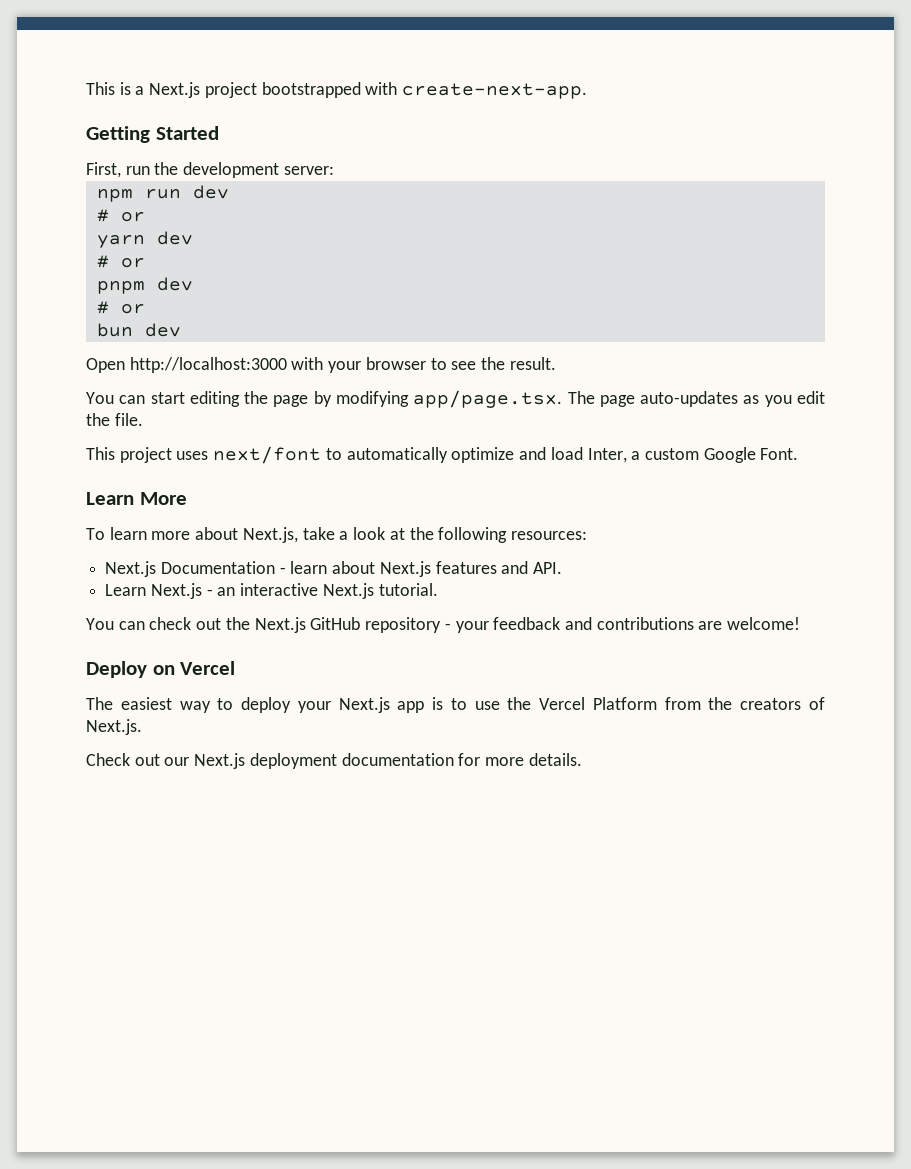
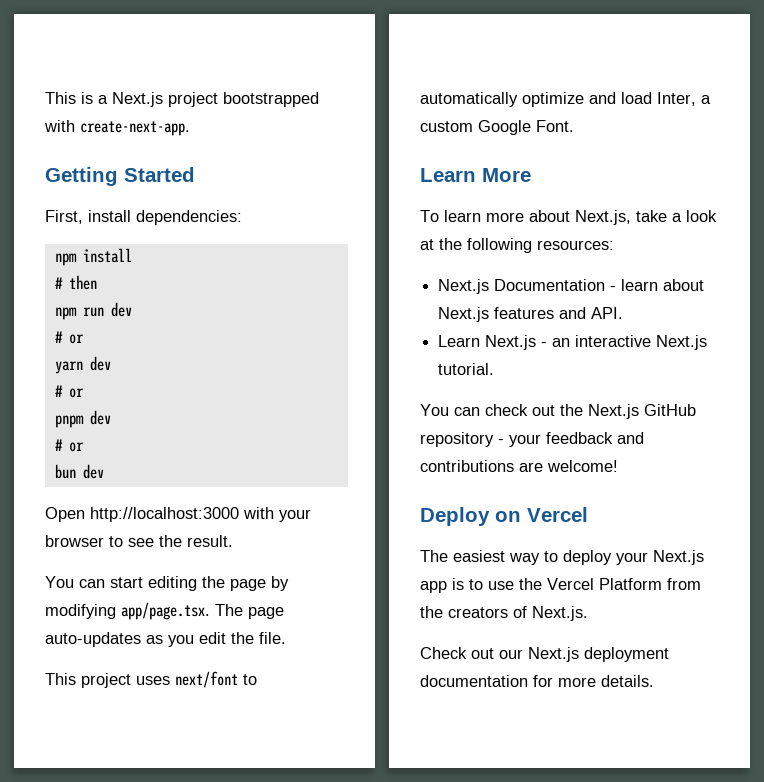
[125,162,334,178] run the development server: -> [88,210,242,225] [54,248,132,266] [54,275,97,290] install dependencies: // npm install // # then

